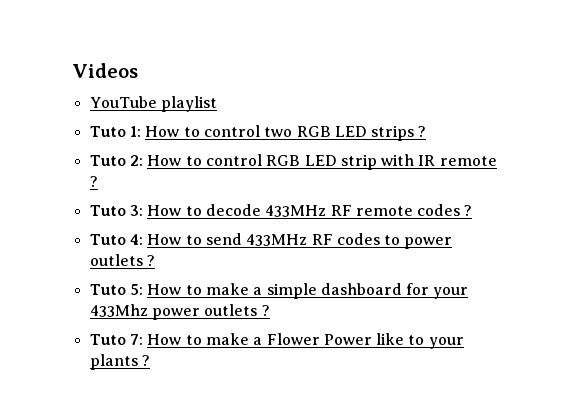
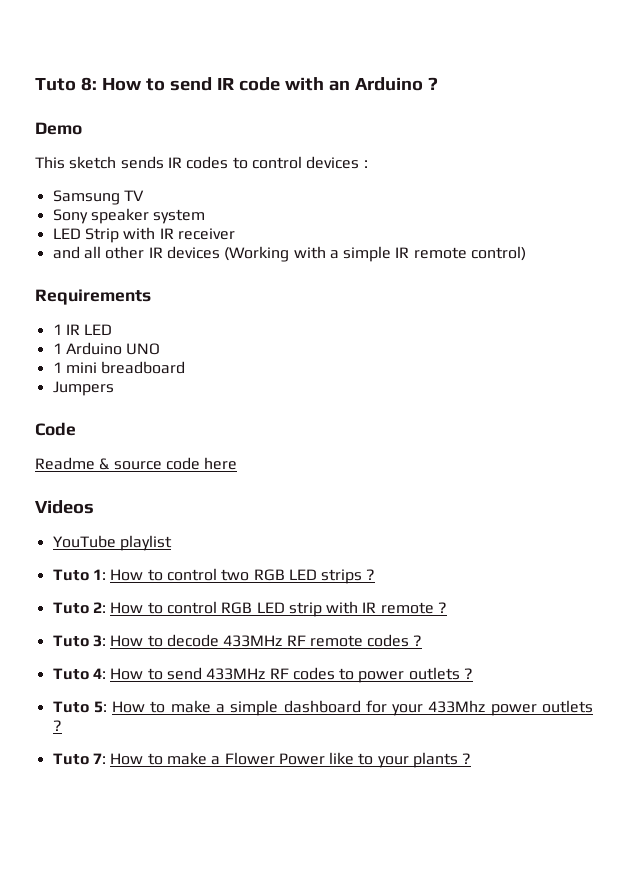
(72, 70) none -> [35,77,438,91] [35,122,82,135] [35,156,368,169] [52,190,144,205] [52,208,206,224] [52,227,235,243] [52,246,527,262] [35,289,151,305] [52,324,113,335] [52,342,161,355] [52,361,186,374] [52,381,114,396] [35,422,76,436] [35,457,238,470] Tuto 8: How to send IR code with an Arduino ? // Demo // This sketch sends IR codes to control devices : // Samsung TV // Sony speaker system // LED Strip with IR receiver // and all other IR devices (Working with a simple IR remote control) // Requirements // 1 IR LED // 1 Arduino UNO // 1 mini breadboard // Jumpers // Code // Readme & source code here //

